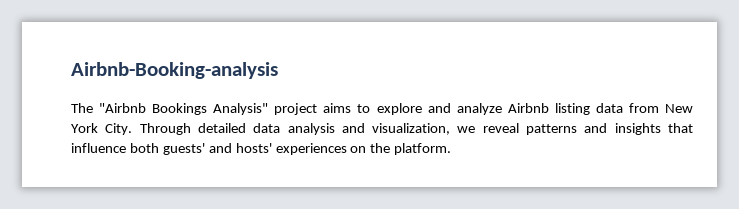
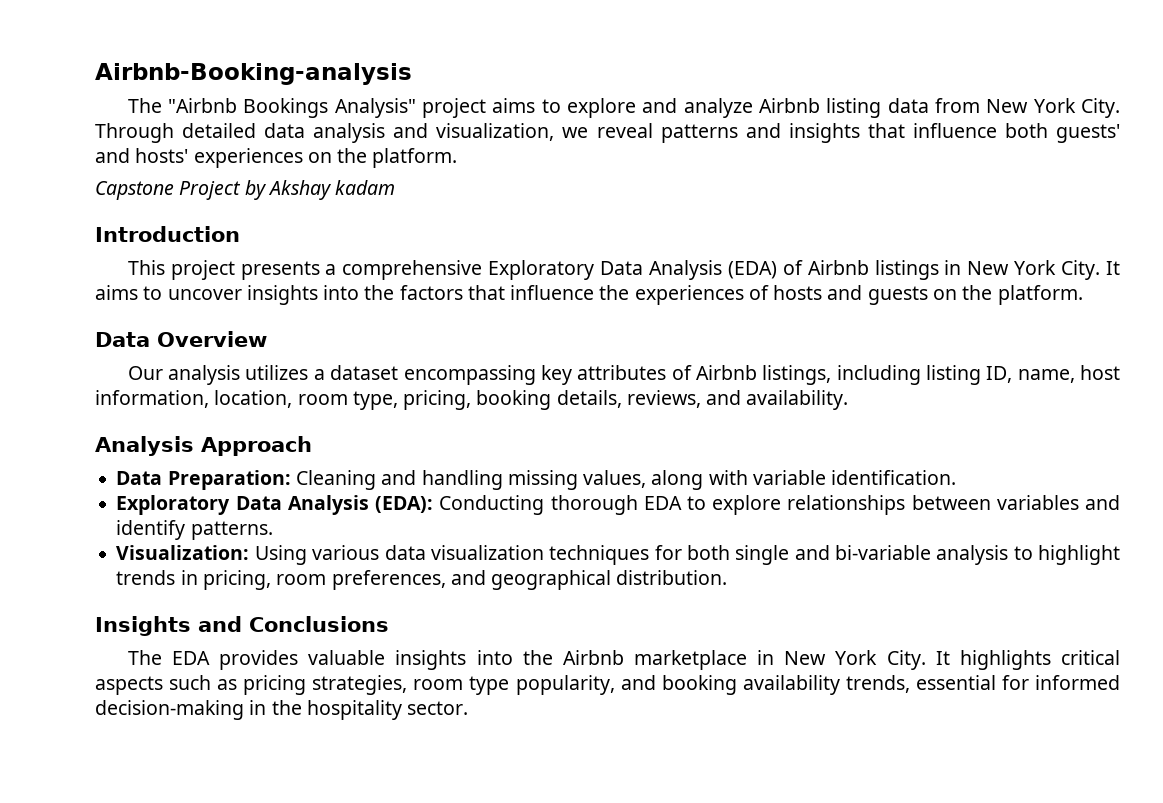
(452, 149) none -> [95,180,396,200] [95,226,240,242] [127,260,1120,280] [95,285,1083,305] [95,331,267,347] [127,365,1121,385] [95,390,849,410] [95,436,312,456] [116,470,957,490] [116,495,1120,515] [116,520,273,540] [116,545,1120,565] [116,570,728,590] [95,616,389,636] [127,650,1120,670] [95,675,1120,695] [95,700,469,720] // Capstone Project by Akshay kadam // Introduction // This project presents a comprehensive Exploratory Data Analysis (EDA) of Airbnb listings in New York City. It aims to uncover insights into the factors that influence the experiences of hosts and guests on the platform. // Data Overview // Our analysis utilizes a dataset encompassing key attributes of Airbnb listings, including listing ID, name, host information, location, room type, pricing, booking details, reviews, and availability. // Analysis Approach // Data Preparation: Cleaning and handling missing values, along with variable identification. // Exploratory Data Analysis (EDA): Conducting thorough EDA to explore relationships between variables and identify patterns. // Visualization: Using various data visualization techniques for both single and bi-variable analysis to highlight trends in pricing, room preferences, and geographical distribution. // Insights and Conclusions // The EDA provides valuable insights into the Airbnb marketplace in New York City. It highlights critical aspects such as pricing strategies, room type popularity, and booking availability trends, essential for informed decision-making in the hospitality sector.

